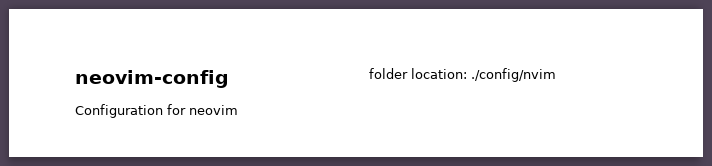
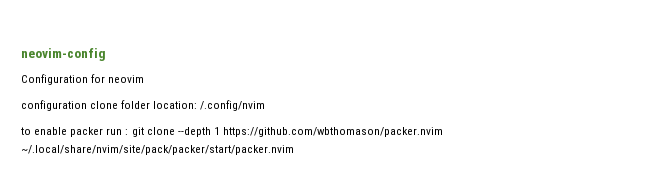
[369,68,556,82] folder location: ./config/nvim -> [21,100,266,111] [21,127,443,137] [21,145,294,155] configuration clone folder location: /.config/nvim // to enable packer run : git clone --depth 1 https://github.com/wbthomason/packer.nvim ~/.local/share/nvim/site/pack/packer/start/packer.nvim

